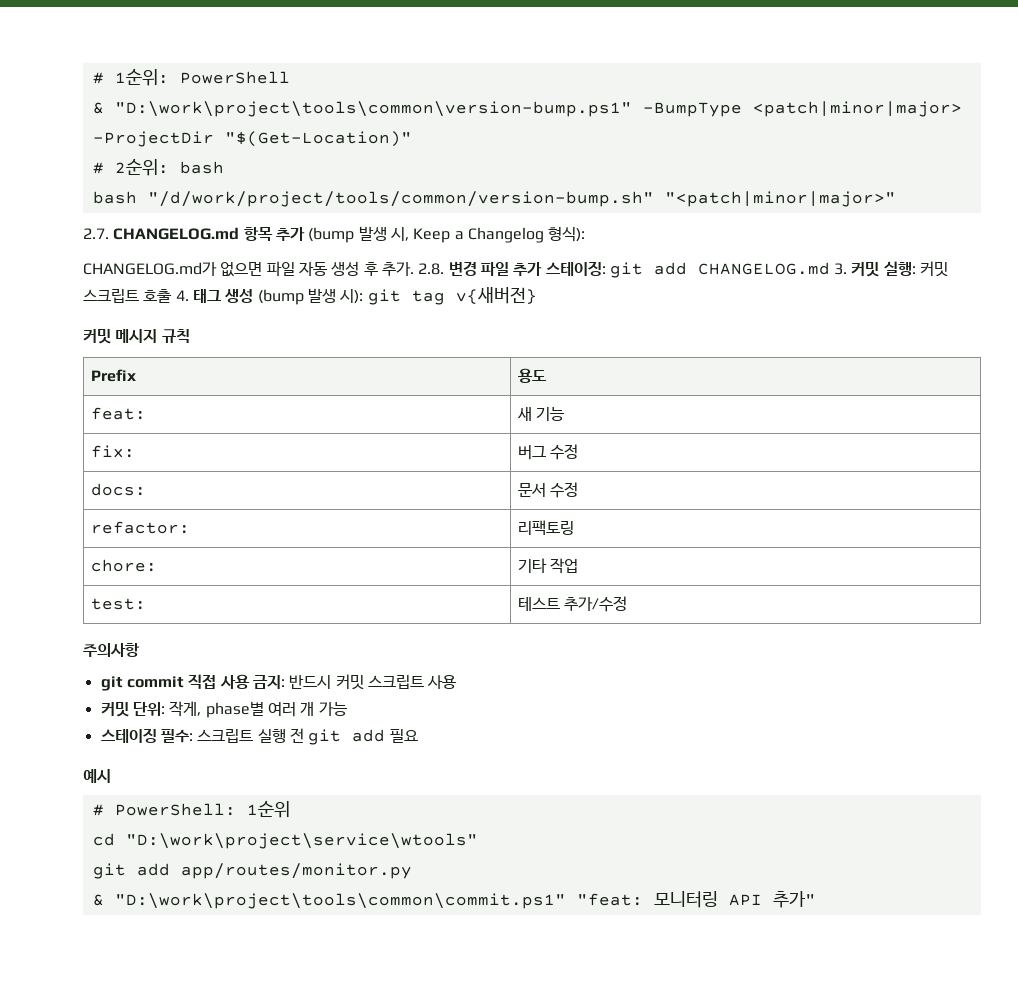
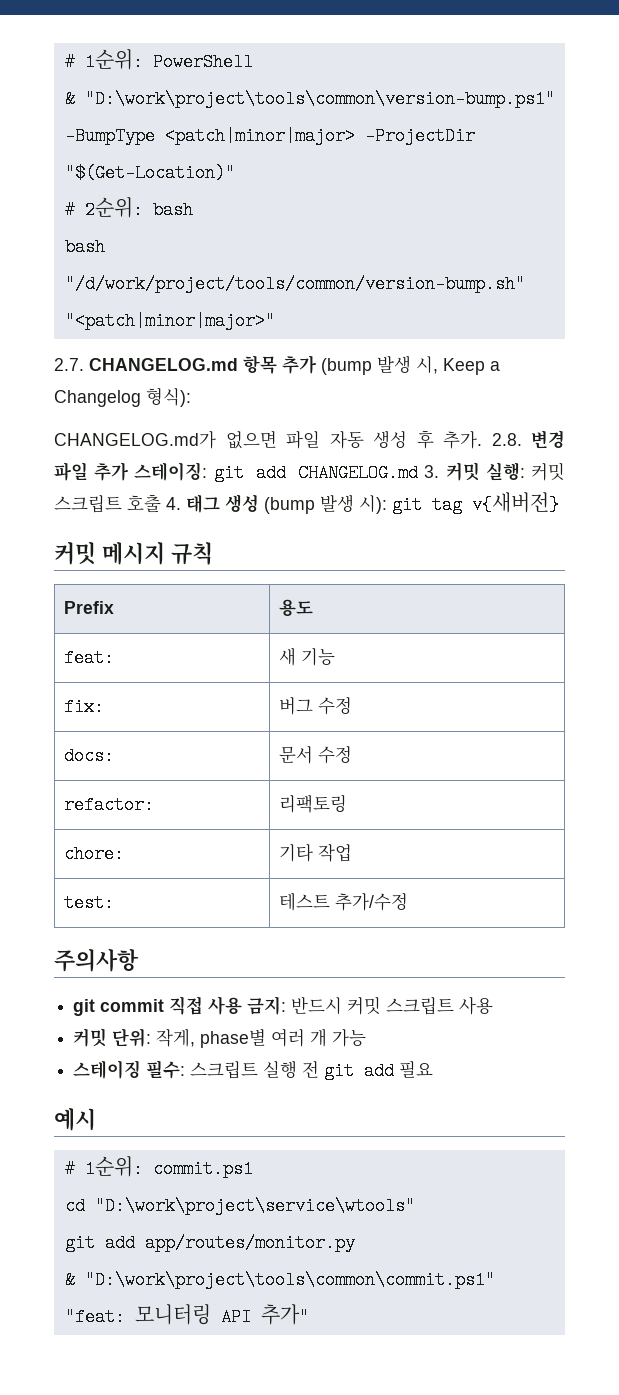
[114,800,290,818] PowerShell: 1순위 -> [84,1156,253,1178] 1순위: commit.ps1

